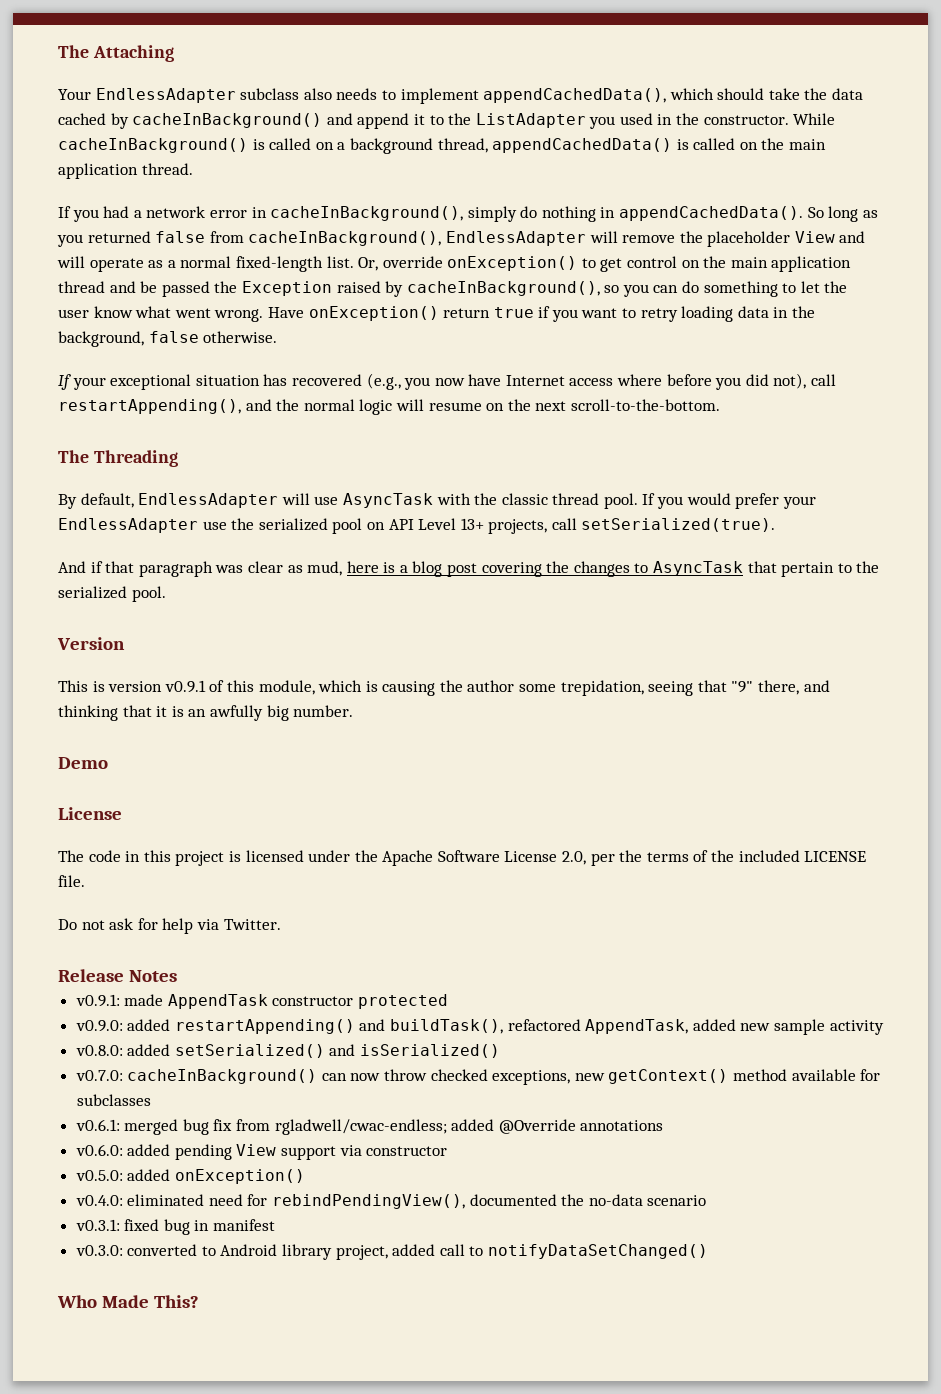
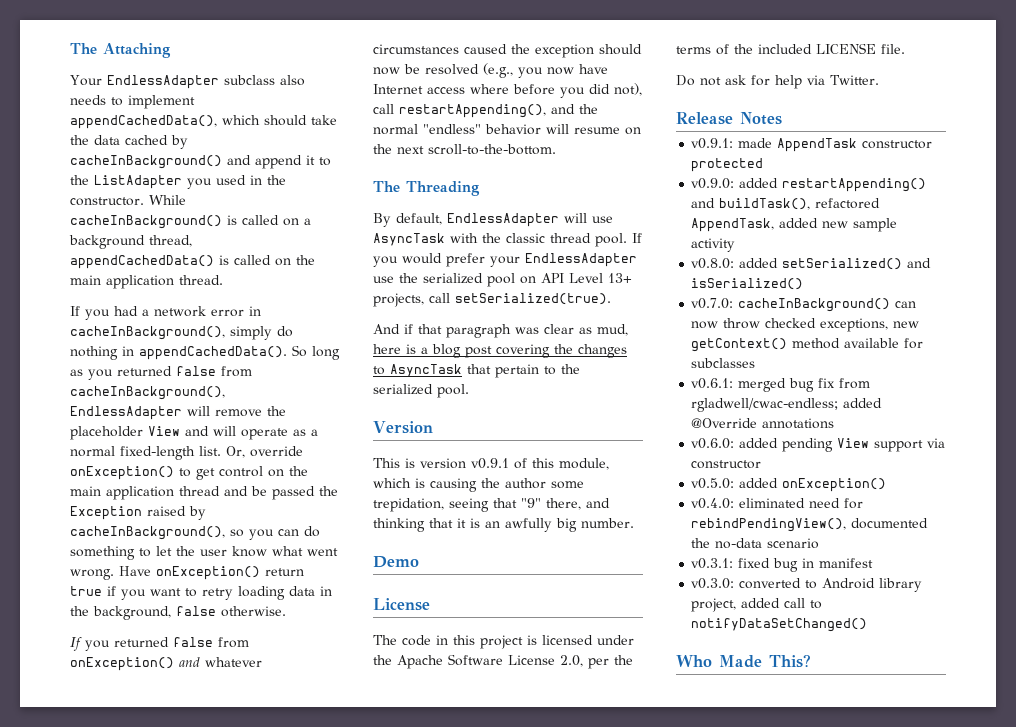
[72,374,362,390] your exceptional situation has recovered -> [85,637,249,651] [70,657,262,671] [373,44,642,58] [373,64,479,75] you returned false from onException() and whatever circumstances caused the exception should now be resolved
[359,399,393,415] logic -> [423,124,541,135] "endless" behavior

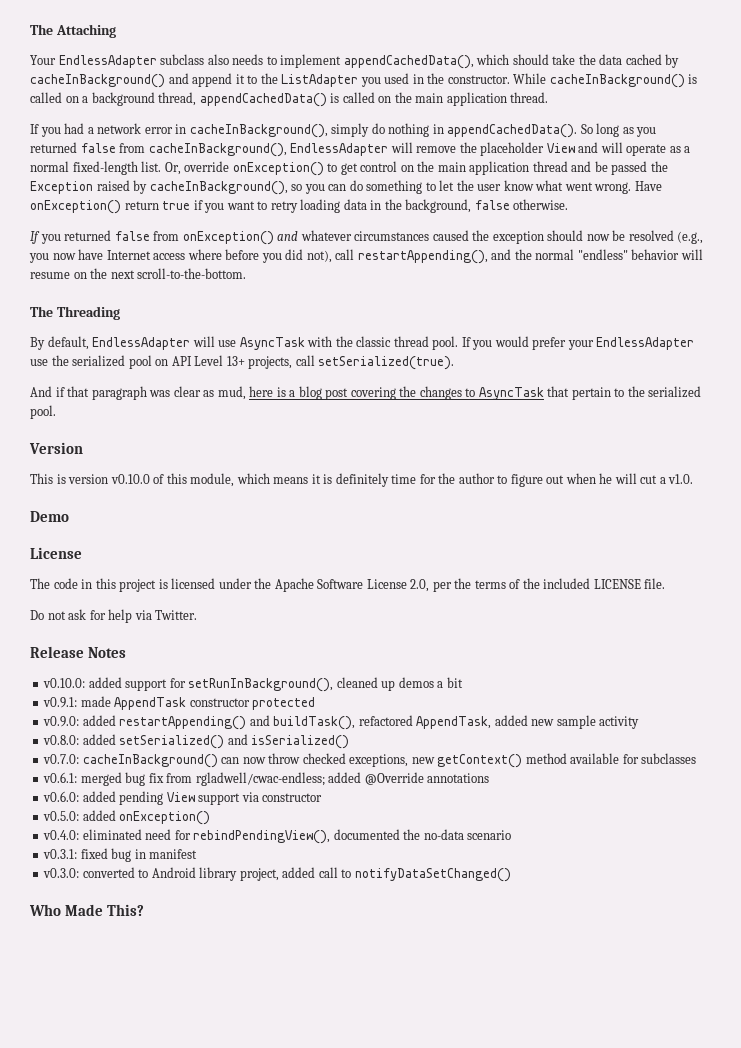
[471,458,509,469] v0.9.1 -> [110,474,150,484] v0.10.0
[415,478,584,492] [373,498,610,512] [373,518,634,532] is causing the author some trepidation, seeing that "9" there, and thinking that it is an awfully big number. -> [273,473,694,487] means it is definitely time for the author to figure out when he will cut a v1.0.
(782, 118) none -> [43,677,463,692] // v0.10.0: added support for setRunInBackground(), cleaned up demos a bit

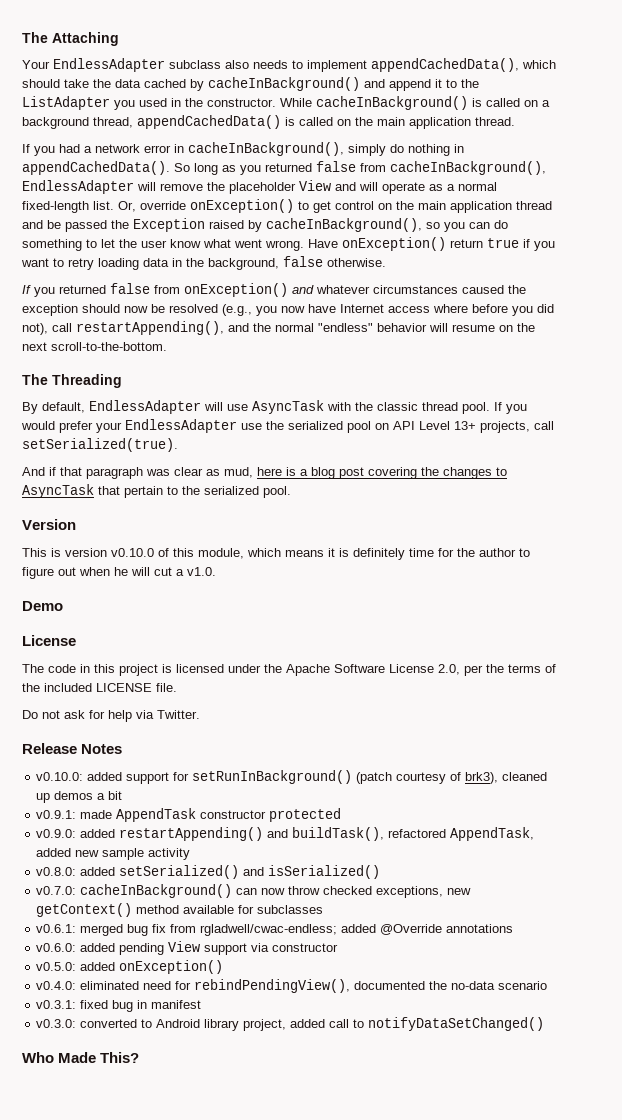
[188,678,334,692] setRunInBackground(), -> [192,770,499,784] setRunInBackground() (patch courtesy of brk3),

